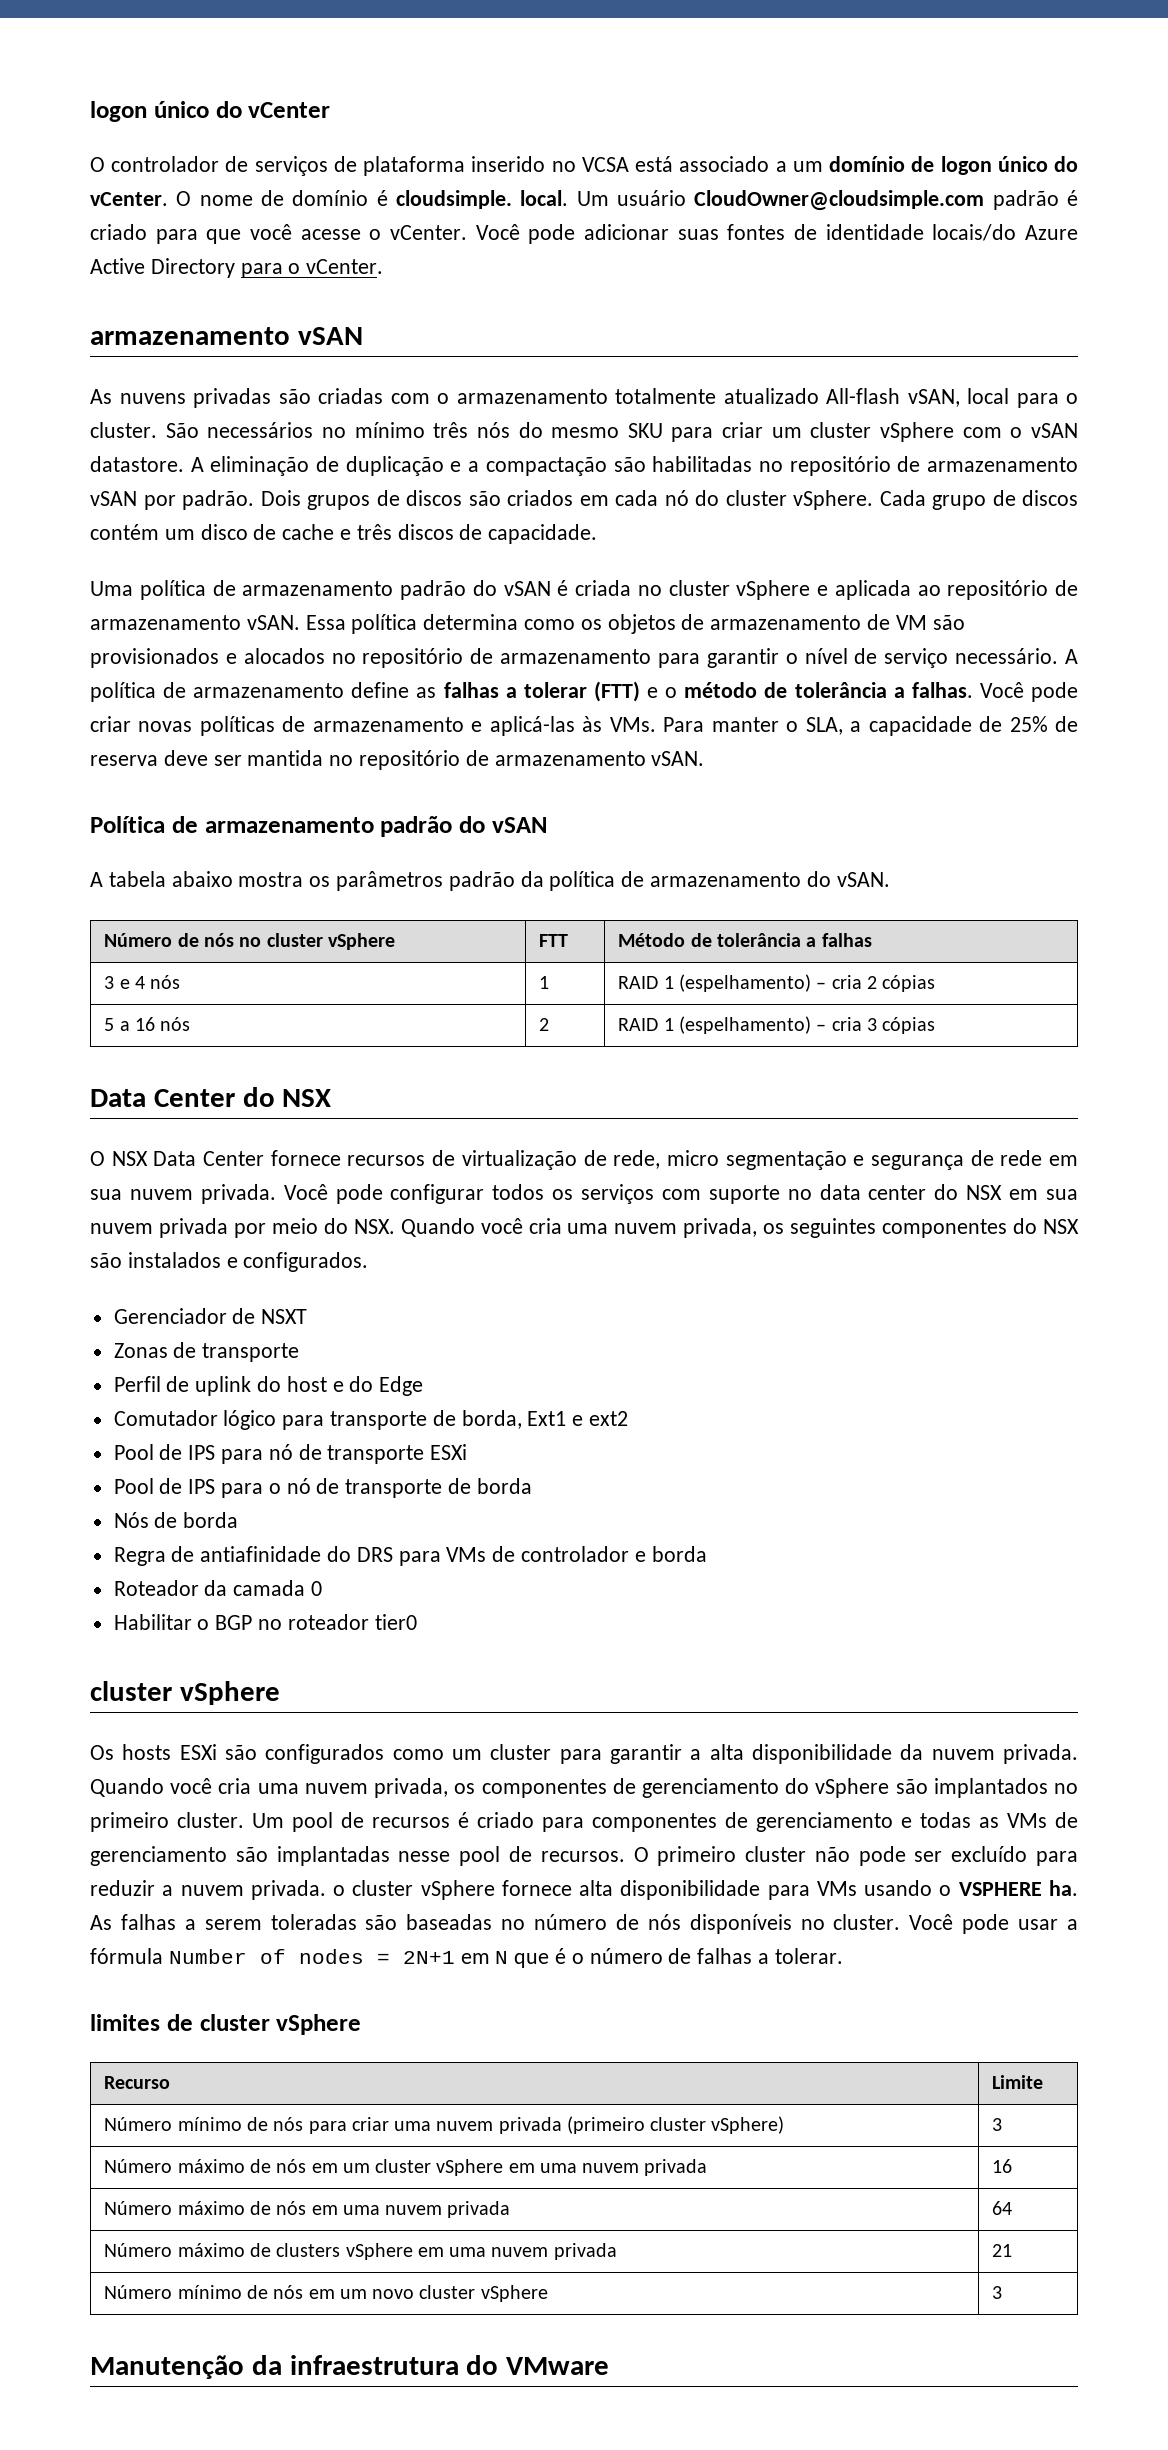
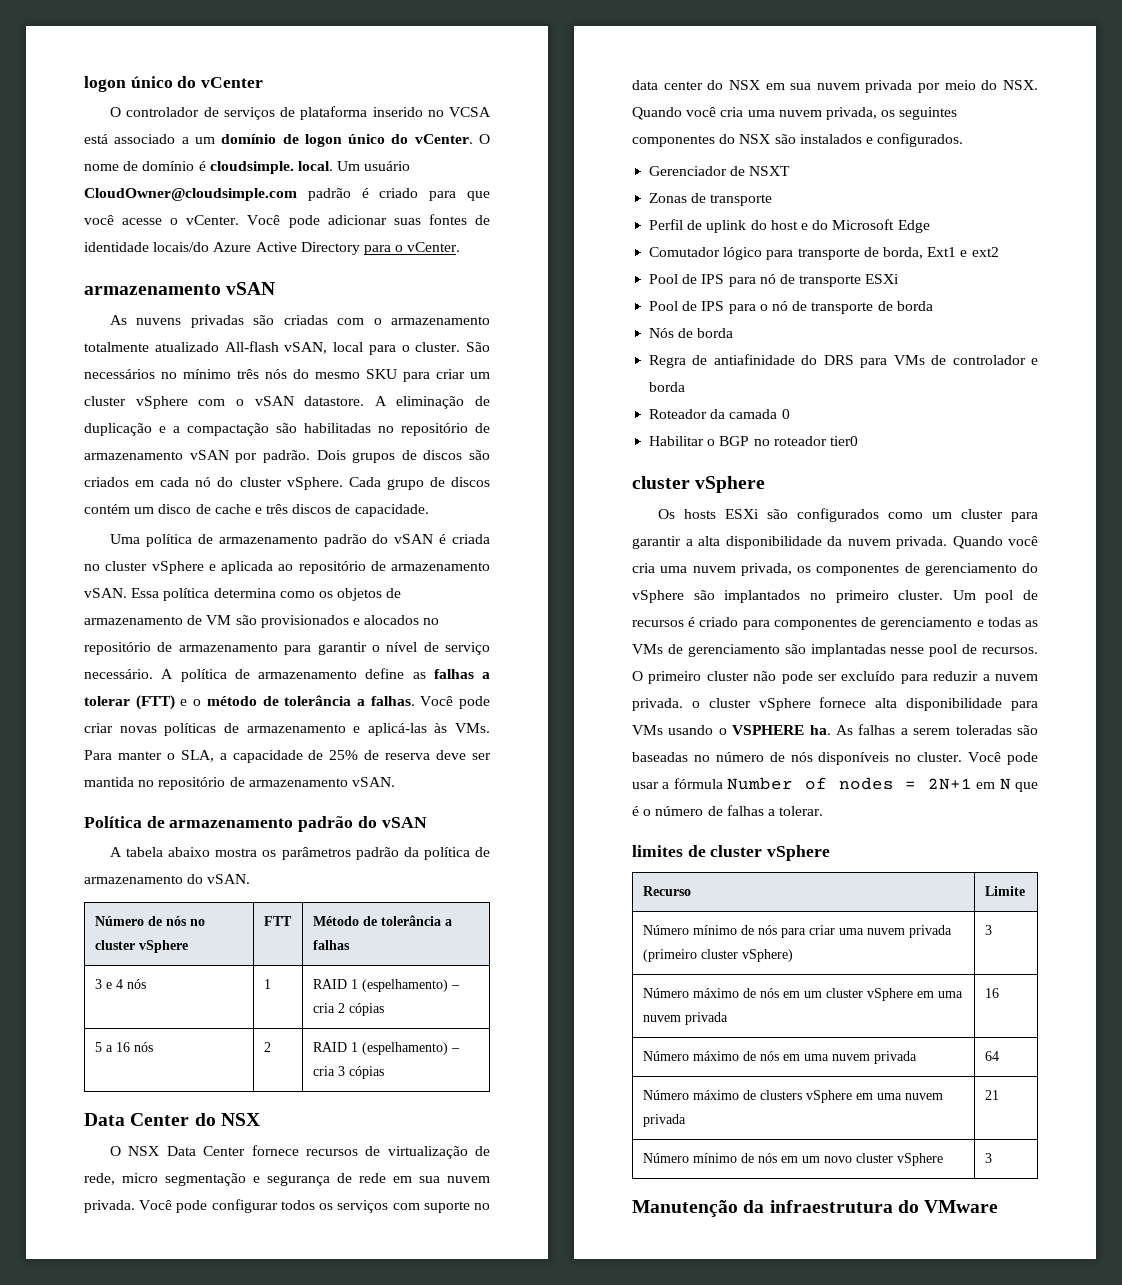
(374, 1384) none -> [832,219,895,230] Microsoft

